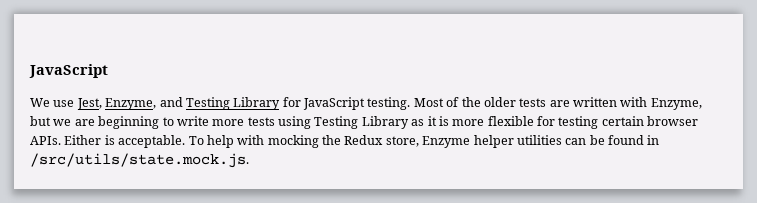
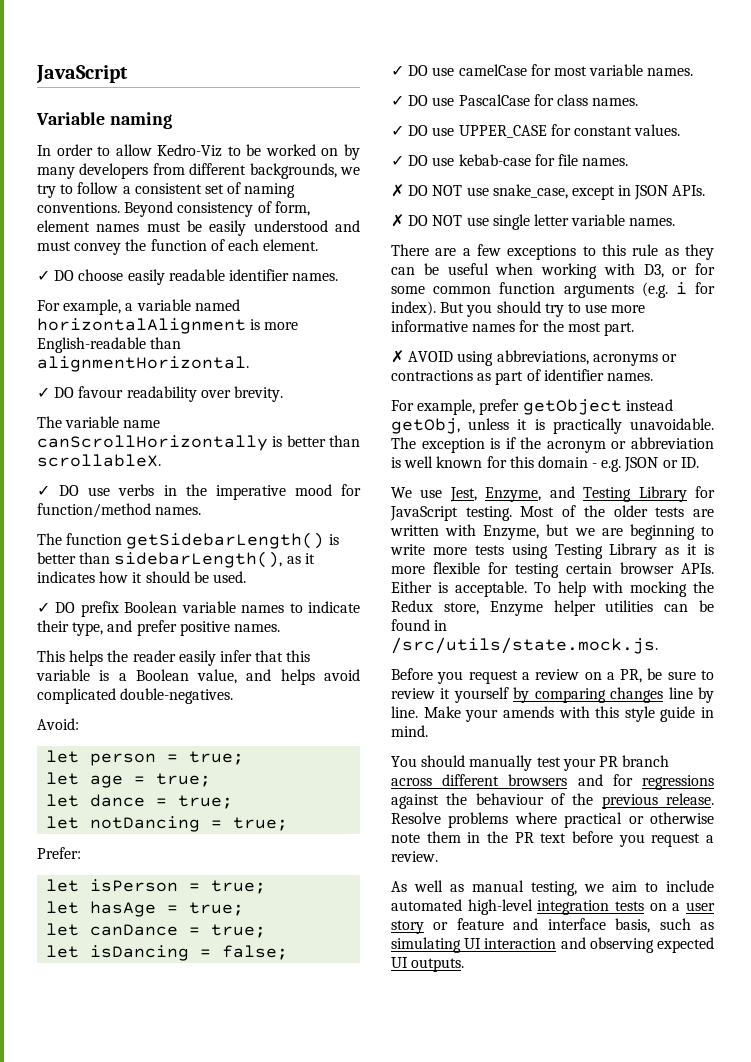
[29,64,108,78] JavaScript -> [36,65,128,83] [36,112,172,129] [37,144,360,160] [37,163,360,179] [37,182,296,198] [37,201,310,217] [37,220,360,236] [37,239,319,255] [37,269,339,285] [37,299,240,315] [37,318,299,334] [37,337,182,353] [37,356,249,372] [37,386,283,402] [37,416,161,428] [37,435,360,451] [37,454,161,467] [37,484,361,500] [37,503,202,518] [37,532,339,549] [37,551,315,568] [37,571,246,583] [37,601,360,617] [37,620,280,636] [37,650,311,666] [36,669,360,685] [37,688,234,704] [37,718,79,730] [46,750,245,766] [46,772,212,788] [46,794,234,809] [46,816,289,832] [37,847,81,859] [46,879,267,894] [46,901,245,917] [46,923,267,938] [46,945,289,961] [391,64,694,76] [391,94,639,106] [391,124,681,138] [391,154,629,166] [391,184,706,200] [391,214,676,230] [391,244,714,260] [391,263,715,279] [391,282,715,298] [391,301,646,317] [391,320,634,336] [391,350,677,366] [391,369,653,385] [391,399,673,415] [391,418,714,434] [391,437,714,453] [391,456,699,472] JavaScript // Variable naming // In order to allow Kedro-Viz to be worked on by many developers from different backgrounds, we try to follow a consistent set of naming conventions. Beyond consistency of form, element names must be easily understood and must convey the function of each element. // ✓ DO choose easily readable identifier names. // For example, a variable named horizontalAlignment is more English-readable than alignmentHorizontal. // ✓ DO favour readability over brevity. // The variable name canScrollHorizontally is better than scrollableX. // ✓ DO use verbs in the imperative mood for function/method names. // The function getSidebarLength() is better than sidebarLength(), as it indicates how it should be used. // ✓ DO prefix Boolean variable names to indicate their type, and prefer positive names. // This helps the reader easily infer that this variable is a Boolean value, and helps avoid complicated double-negatives. // Avoid: // let person = true; // let age = true; // let dance = true; // let notDancing = true; // Prefer: // let isPerson = true; // let hasAge = true; // let canDance = true; // let isDancing = false; // ✓ DO use camelCase for most variable names. // ✓ DO use PascalCase for class names. // ✓ DO use UPPER_CASE for constant values. // ✓ DO use kebab-case for file names. // ✗ DO NOT use snake_case, except in JSON APIs. // ✗ DO NOT use single letter variable names. // There are a few exceptions to this rule as they can be useful when working with D3, or for some common function arguments (e.g. i for index). But you should try to use more informative names for the most part. // ✗ AVOID using abbreviations, acronyms or contractions as part of identifier names. // For example, prefer getObject instead getObj, unless it is practically unavoidable. The exception is if the acronym or abbreviation is well known for this domain - e.g. JSON or ID.
(249, 160) none -> [391,668,714,684] [391,687,714,703] [391,706,714,722] [391,725,428,737] [391,755,670,771] [391,774,714,790] [391,793,714,809] [391,812,714,828] [391,831,714,847] [391,851,438,862] [391,880,714,896] [391,899,715,915] [391,918,714,934] [391,937,714,953] [391,957,465,972] // Before you request a review on a PR, be sure to review it yourself by comparing changes line by line. Make your amends with this style guide in mind. // You should manually test your PR branch across different browsers and for regressions against the behaviour of the previous release. Resolve problems where practical or otherwise note them in the PR text before you request a review. // As well as manual testing, we aim to include automated high-level integration tests on a user story or feature and interface basis, such as simulating UI interaction and observing expected UI outputs.

